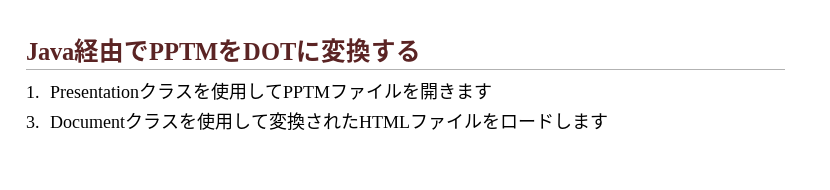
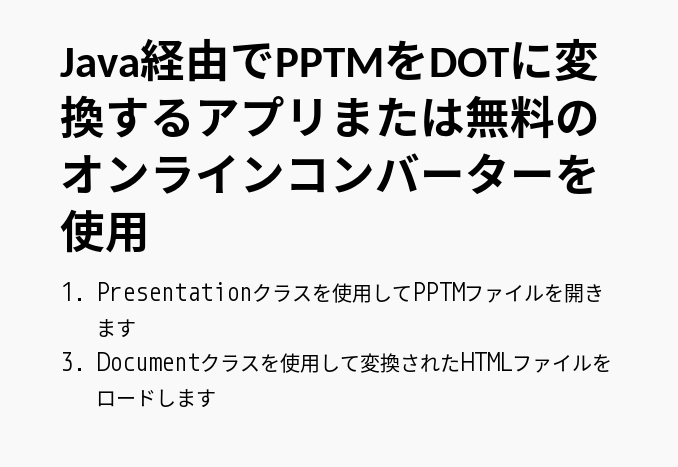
(421, 51) none -> [195,95,600,139] [60,153,600,195] [60,209,150,253] アプリまたは無料のオンラインコンバーターを使用

